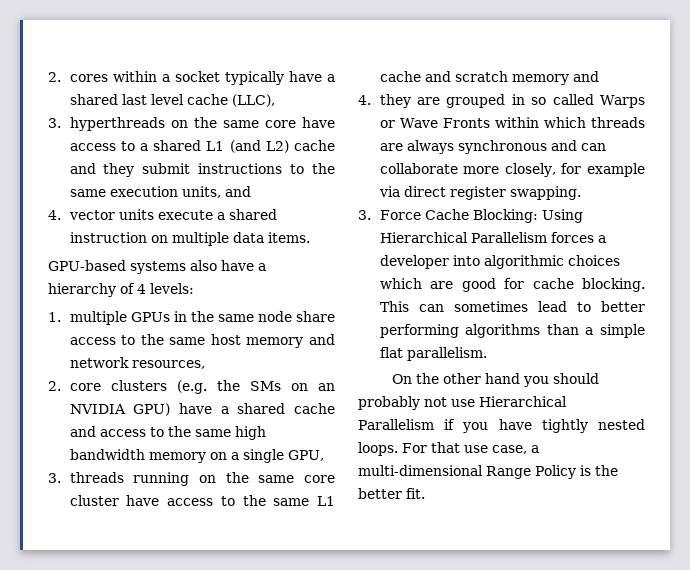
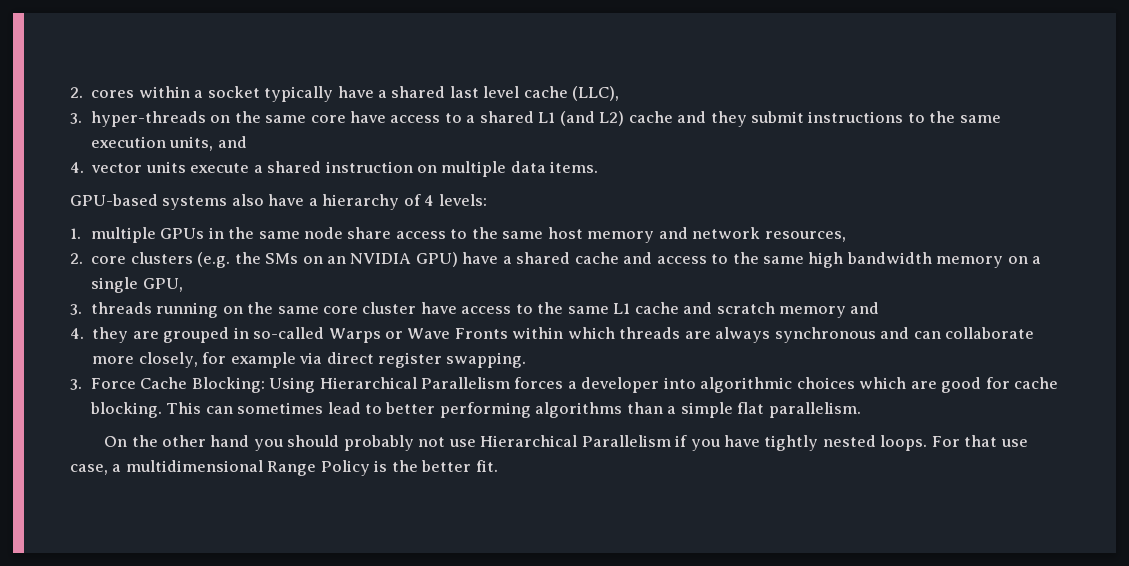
[69,117,165,131] hyperthreads -> [90,111,206,127] hyper-threads
[531,94,594,105] so called -> [253,327,325,339] so-called
[358,465,483,476] multi-dimensional -> [125,460,263,472] multidimensional

